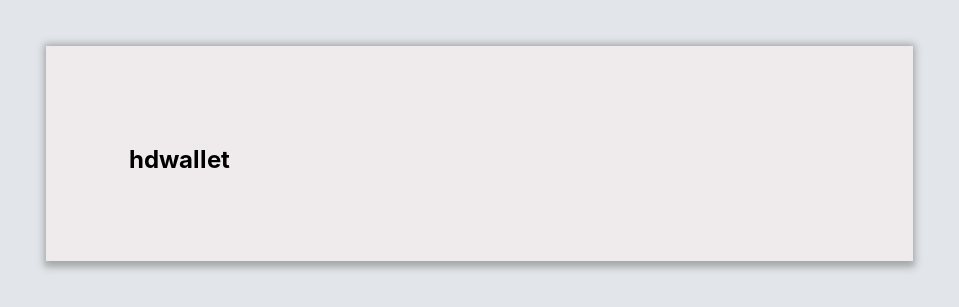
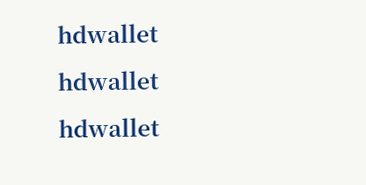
[129,150,230,168] hdwallet -> [57,23,159,44] [57,70,159,91] [58,117,160,138] hdwallet // hdwallet // hdwallet

